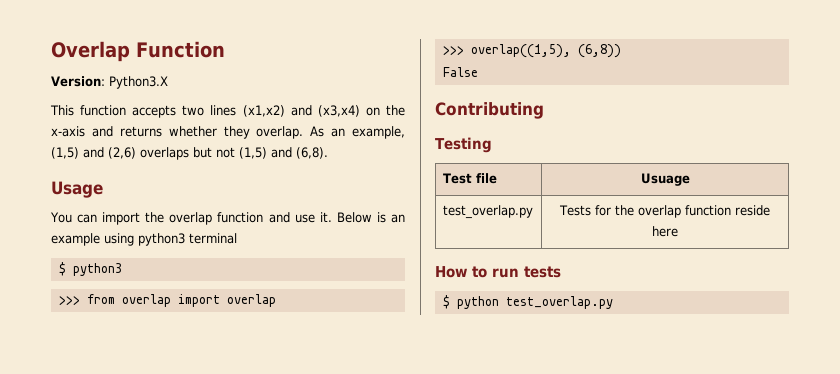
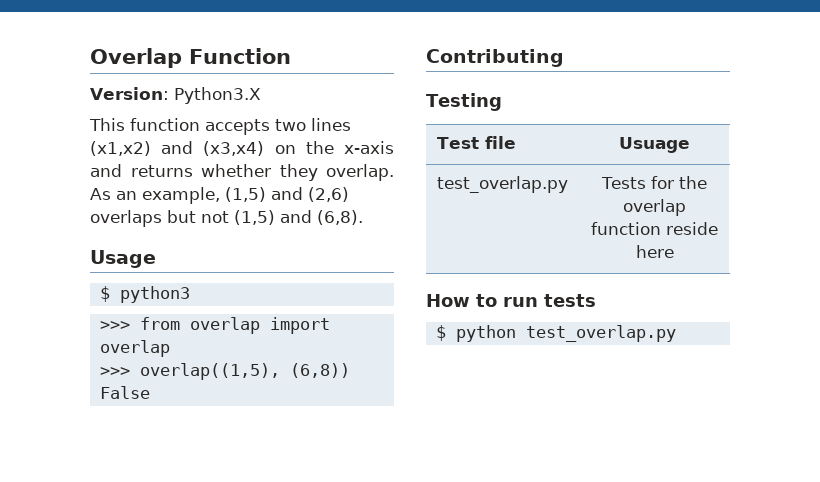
[50,212,405,225] [51,233,237,246] // You can import the overlap function and use it. Below is an example using python3 terminal -> (156, 259) none

